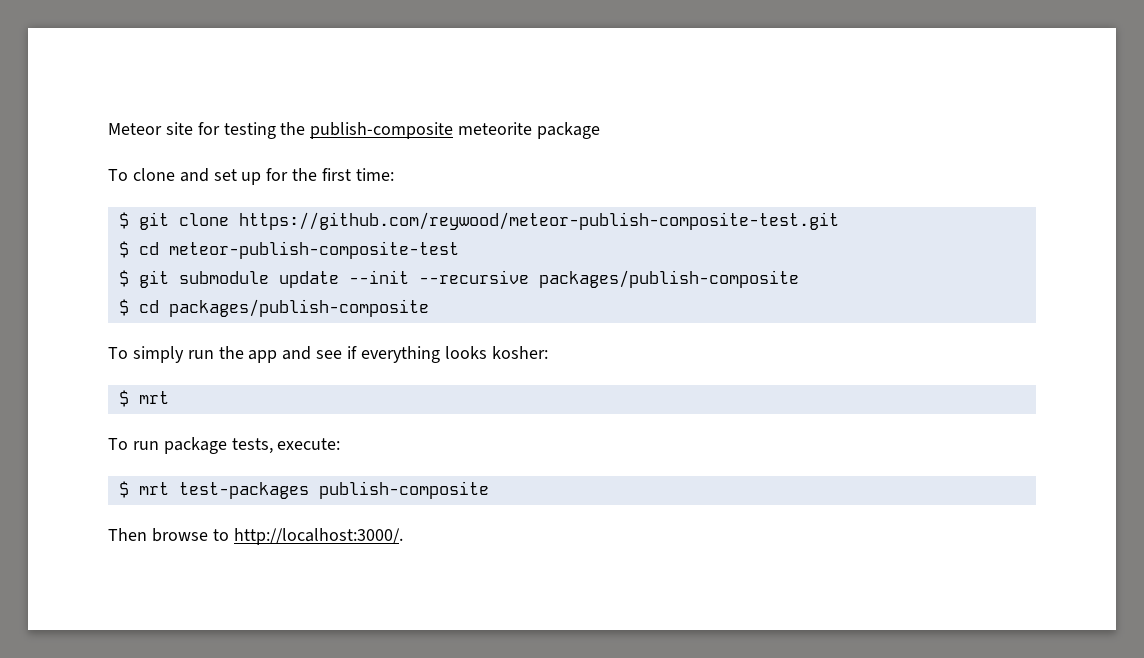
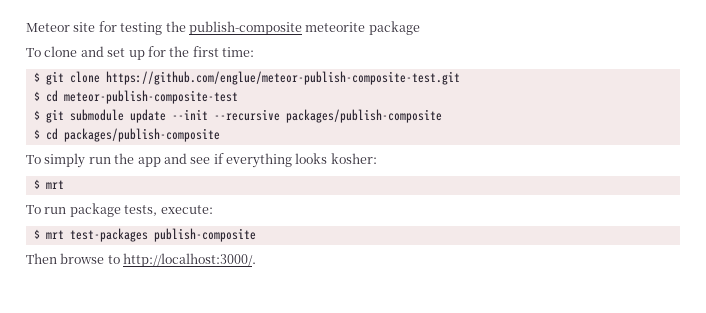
[238,212,839,230] https://github.com/reywood/meteor-publish-composite-test.git -> [105,71,460,85] https://github.com/englue/meteor-publish-composite-test.git

